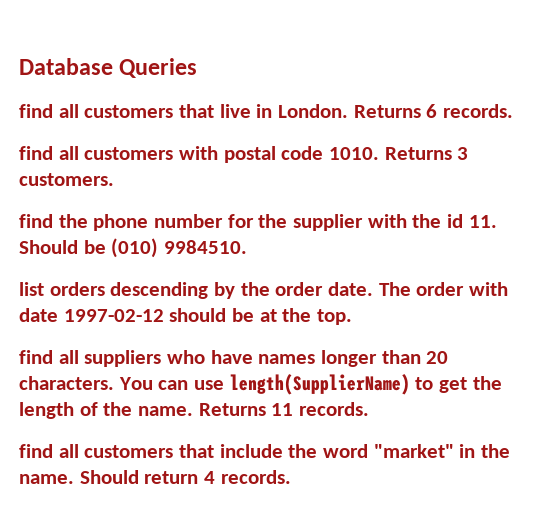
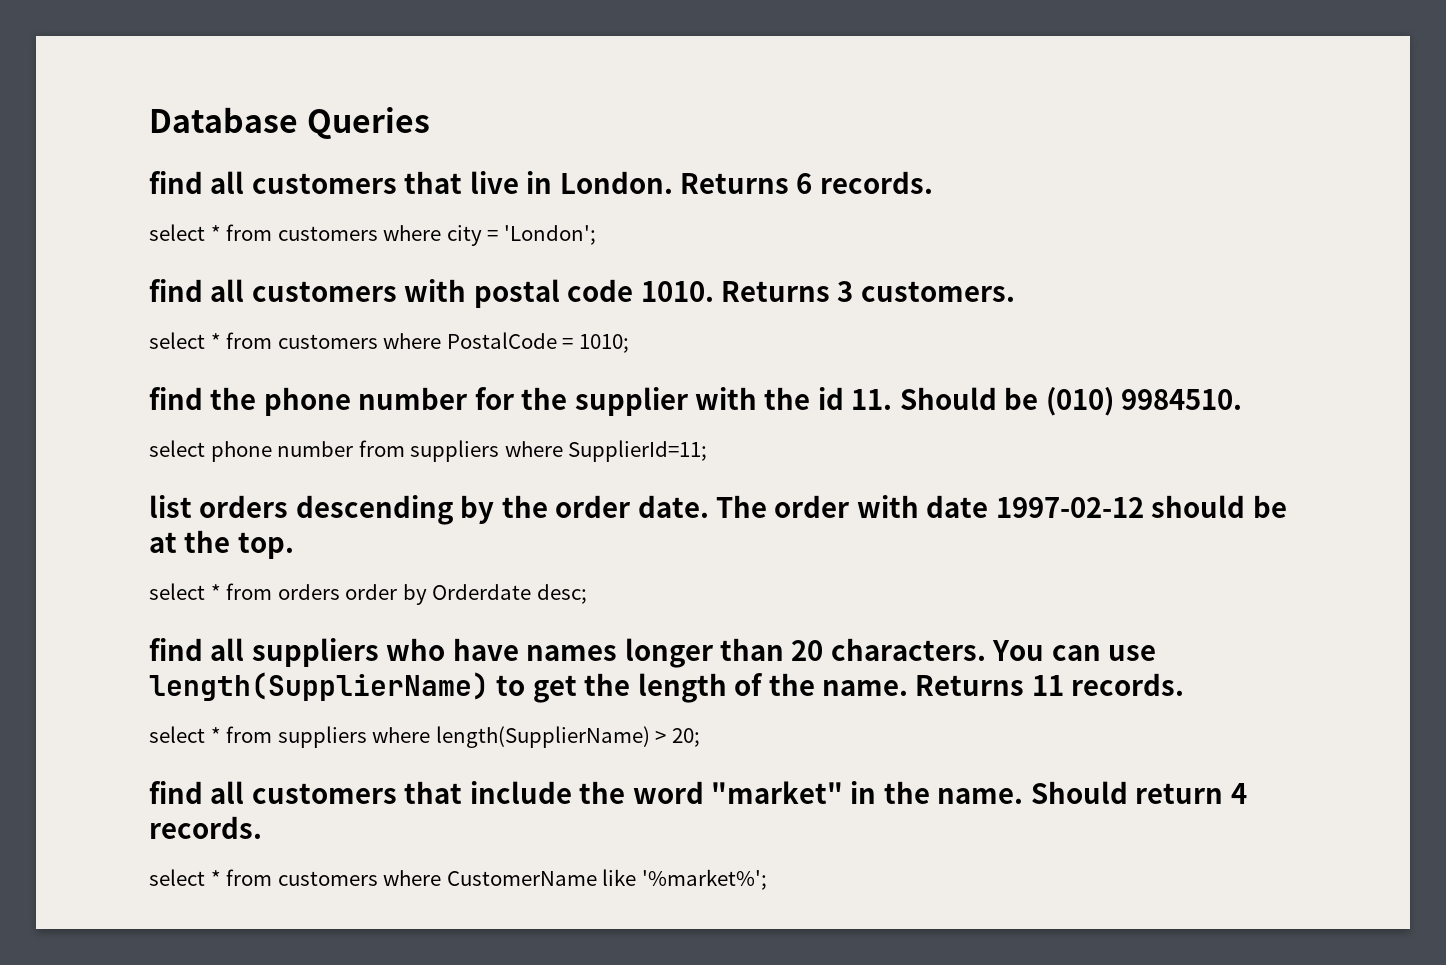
(514, 111) none -> [149,224,596,246] // select * from customers where city = 'London';
(114, 179) none -> [149,332,629,353] // select * from customers where PostalCode = 1010;
(248, 247) none -> [149,440,708,462] // select phone number from suppliers where SupplierId=11;
(353, 317) none -> [149,583,587,605] // select * from orders order by Orderdate desc;
(370, 409) none -> [149,726,700,748] // select * from suppliers where length(SupplierName) > 20;
(291, 477) none -> [149,869,767,890] // select * from customers where CustomerName like '%market%';

